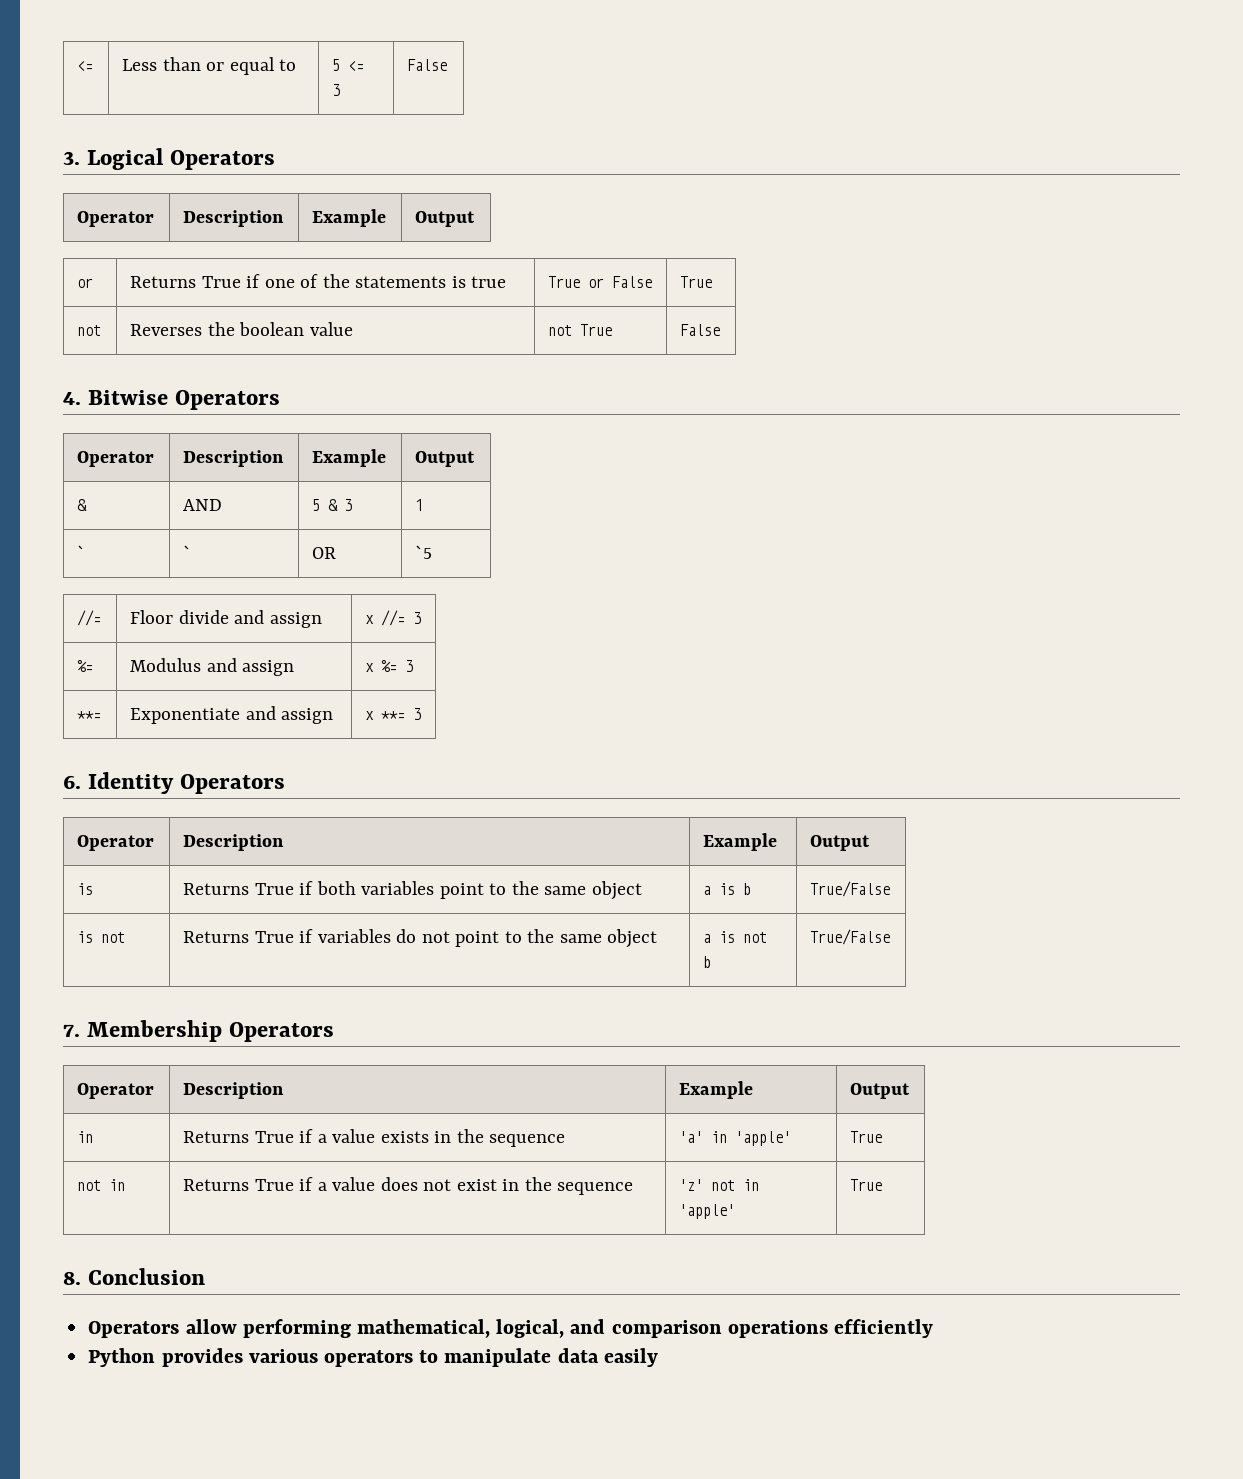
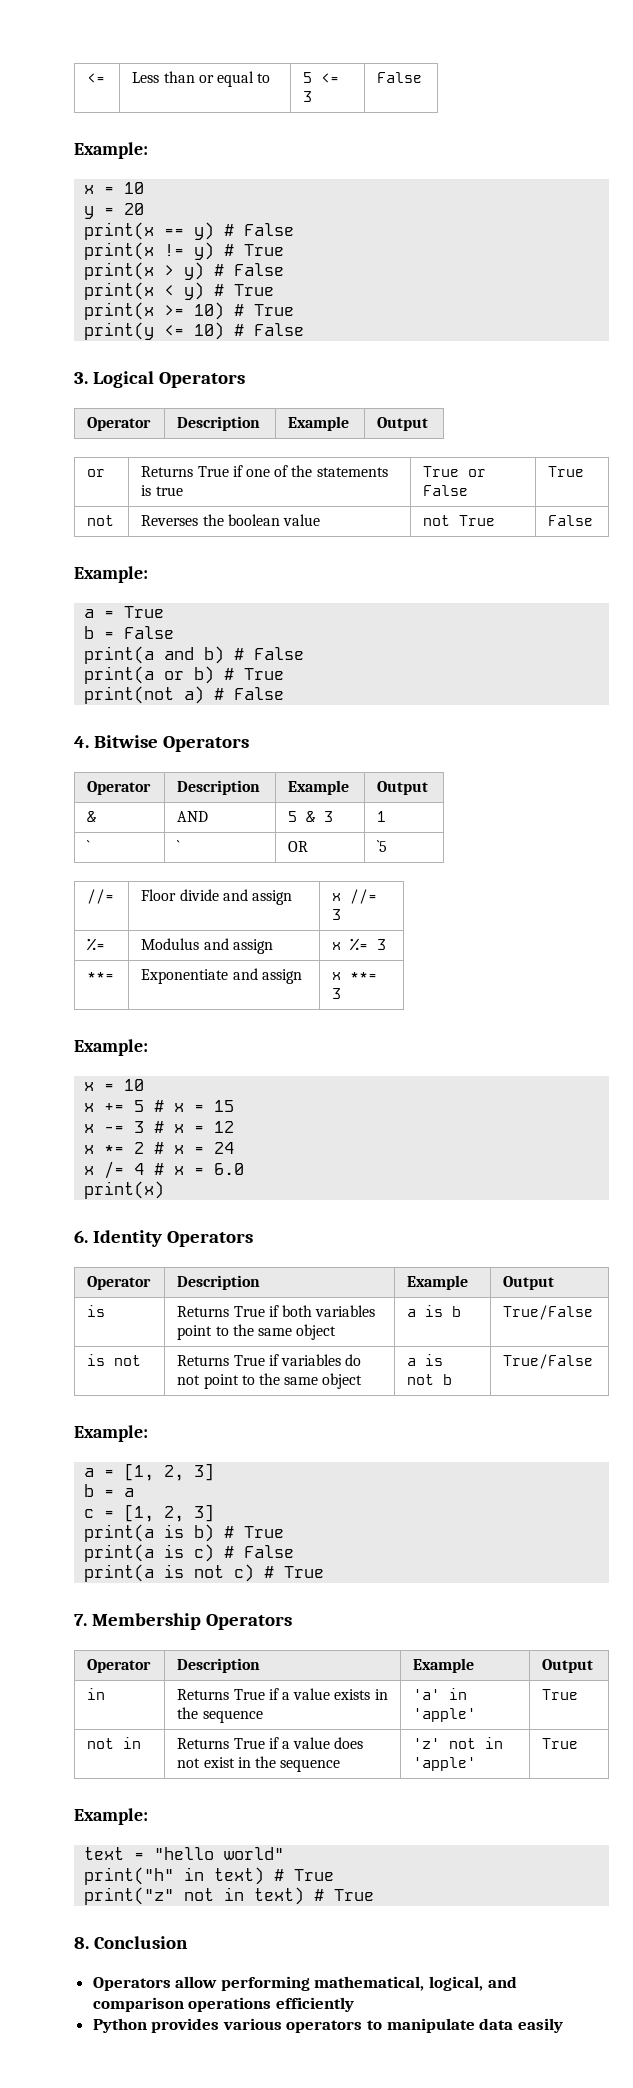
(448, 65) none -> [74,142,148,159] [84,182,145,194] [84,203,145,219] [84,222,295,240] [84,242,285,260] [84,262,285,280] [84,282,275,300] [84,302,295,320] [84,322,305,340] // Example: // x = 10 // y = 20 // print(x == y) # False // print(x != y) # True // print(x > y) # False // print(x < y) # True // print(x >= 10) # True // print(y <= 10) # False
(721, 330) none -> [74,566,148,583] [84,606,165,618] [84,626,175,639] [84,646,305,664] [84,666,285,684] [84,686,285,704] // Example: // a = True // b = False // print(a and b) # False // print(a or b) # True // print(not a) # False
(422, 714) none -> [74,1039,148,1056] [84,1079,145,1091] [84,1100,235,1112] [84,1121,235,1133] [84,1142,235,1154] [84,1161,245,1179] [84,1181,165,1199] // Example: // x = 10 // x += 5 # x = 15 // x -= 3 # x = 12 // x *= 2 # x = 24 // x /= 4 # x = 6.0 // print(x)
(891, 937) none -> [74,1425,148,1442] [84,1463,215,1481] [84,1484,135,1497] [84,1504,215,1522] [84,1524,285,1542] [84,1544,295,1562] [84,1564,325,1582] // Example: // a = [1, 2, 3] // b = a // c = [1, 2, 3] // print(a is b) # True // print(a is c) # False // print(a is not c) # True
(883, 1185) none -> [74,1808,148,1825] [84,1847,285,1860] [84,1867,335,1885] [84,1887,375,1905] // Example: // text = "hello world" // print("h" in text) # True // print("z" not in text) # True

